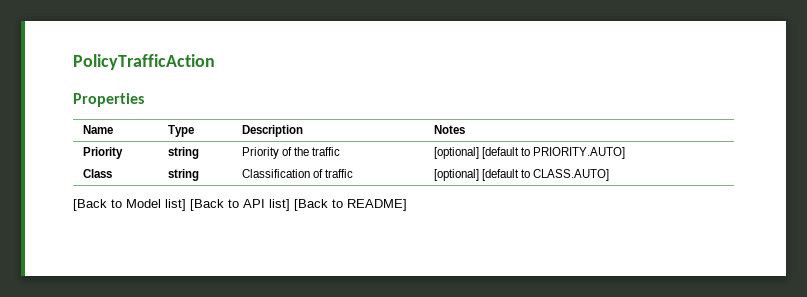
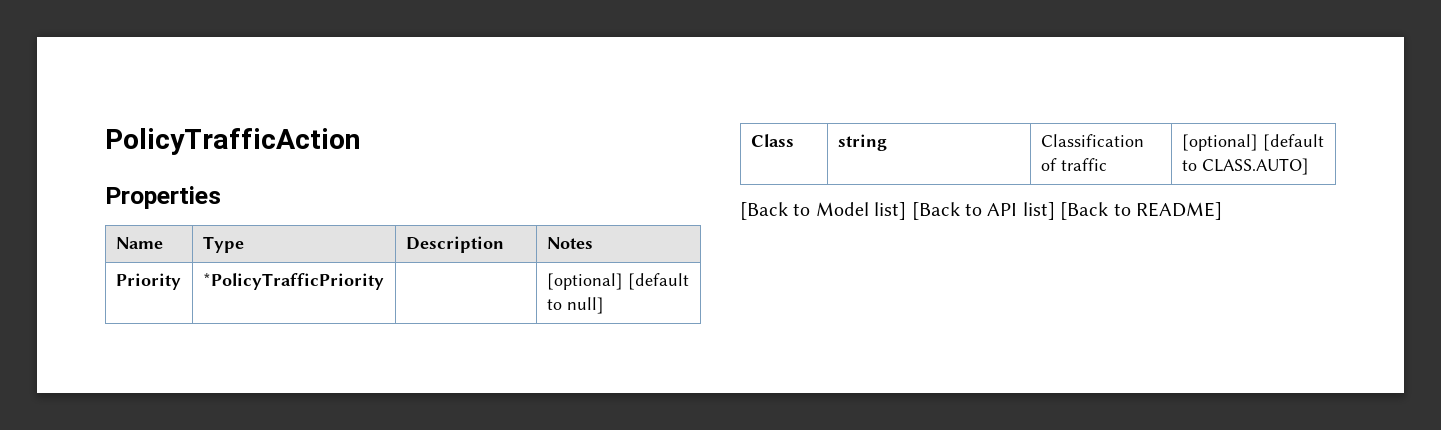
[167,147,199,159] [241,147,340,159] [433,147,625,159] string | Priority of the traffic | [optional] [default to PRIORITY.AUTO] -> [202,273,384,290] [546,273,689,290] [546,297,604,314] *PolicyTrafficPriority | | [optional] [default to null]

